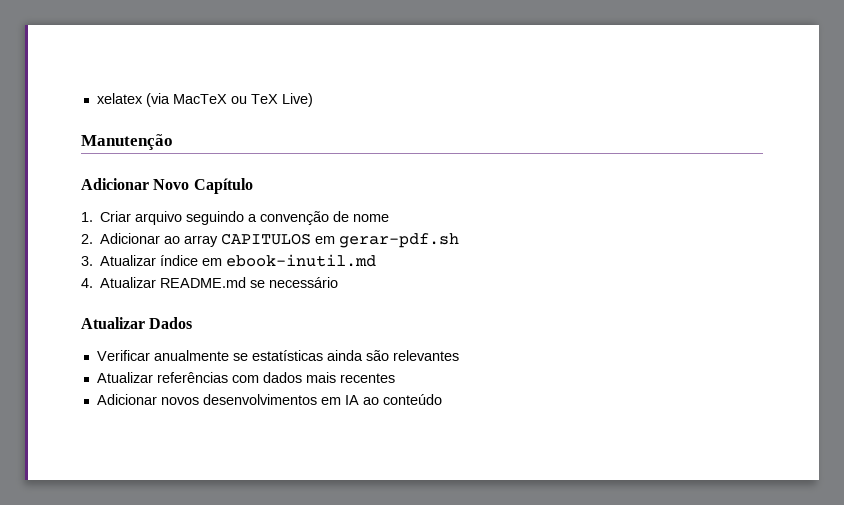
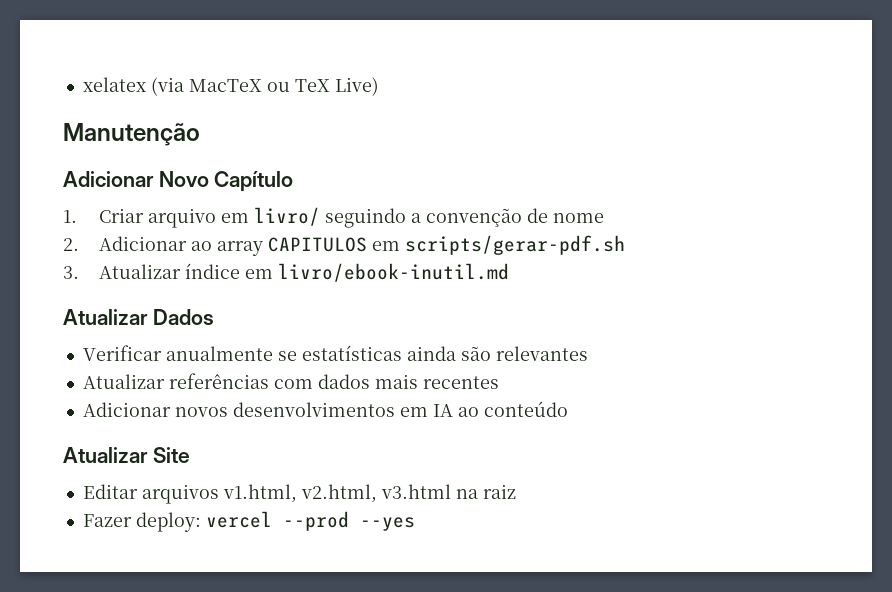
(183, 218) none -> [220,207,320,226] em livro/
[339,233,460,248] gerar-pdf.sh -> [404,235,625,255] scripts/gerar-pdf.sh
[226,254,377,267] [81,277,339,288] ebook-inutil.md // 4. Atualizar README.md se necessário -> [277,263,509,282] livro/ebook-inutil.md
(442, 399) none -> [63,447,190,463] [82,484,516,504] [82,511,415,532] // Atualizar Site // Editar arquivos v1.html, v2.html, v3.html na raiz // Fazer deploy: vercel --prod --yes

